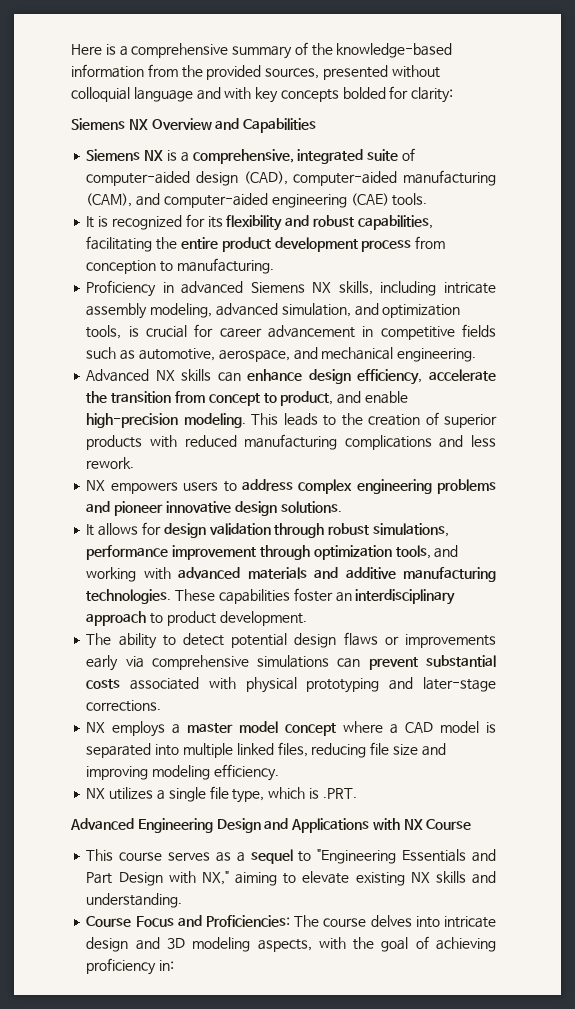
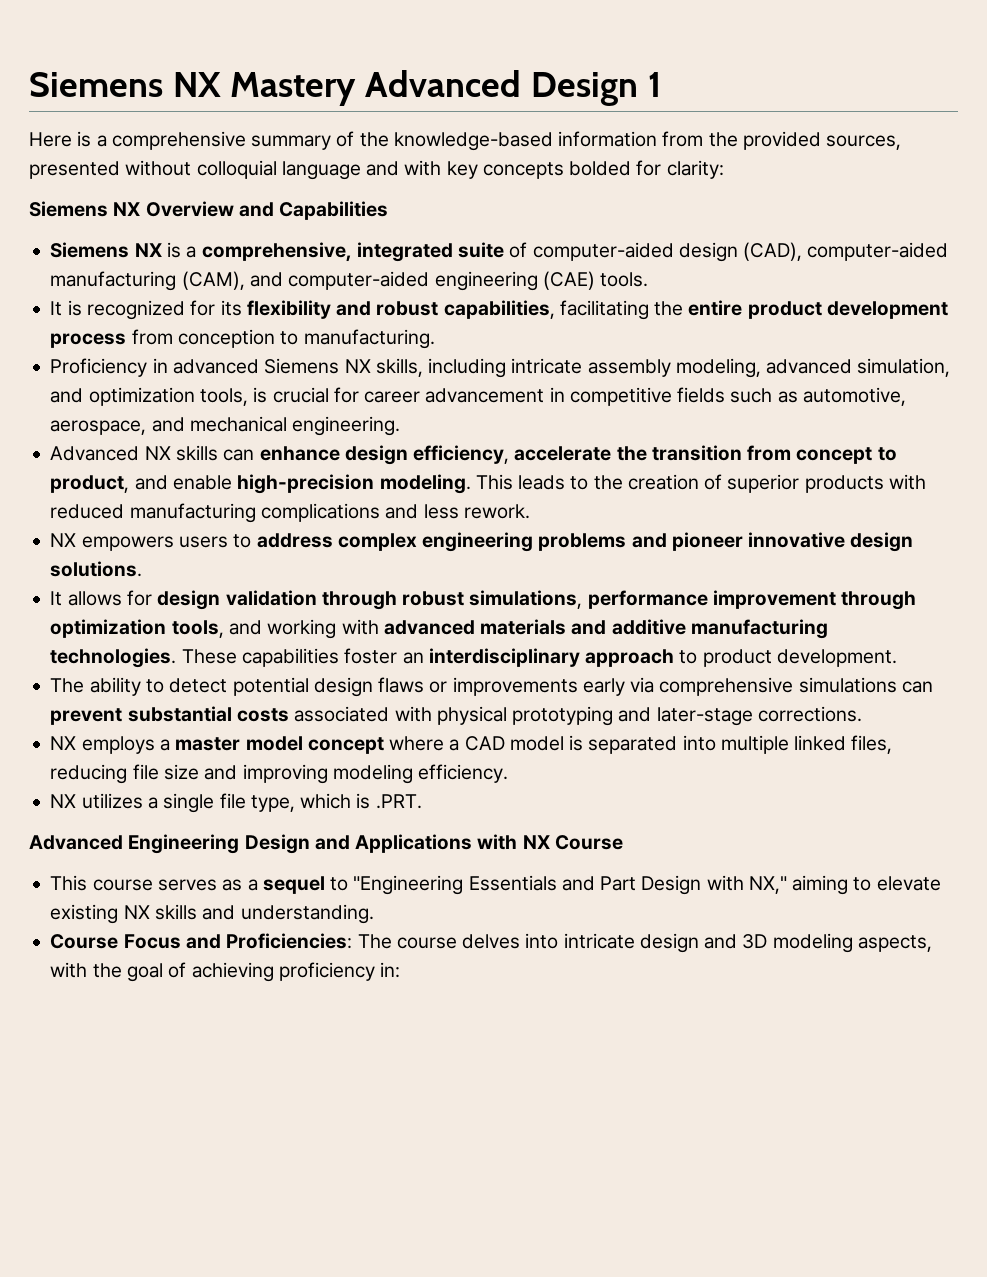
(71, 49) none -> [29,70,661,106] Siemens NX Mastery Advanced Design 1 //

